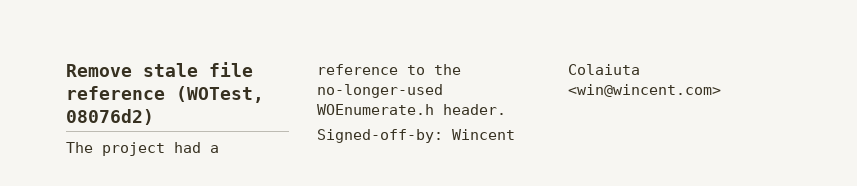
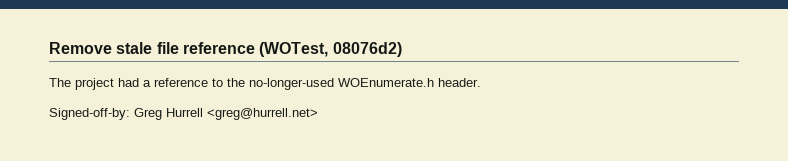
[452,129,515,140] [568,64,640,75] [568,84,721,97] Wincent Colaiuta <win@wincent.com> -> [134,108,318,120] Greg Hurrell <greg@hurrell.net>

